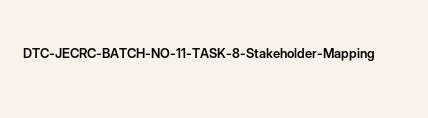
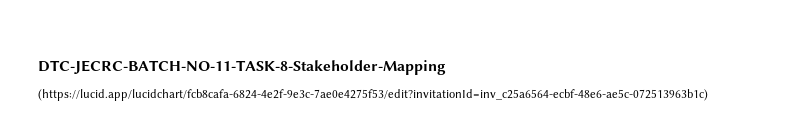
(375, 54) none -> [38,89,708,101] // (https://lucid.app/lucidchart/fcb8cafa-6824-4e2f-9e3c-7ae0e4275f53/edit?invitationId=inv_c25a6564-ecbf-48e6-ae5c-072513963b1c)

